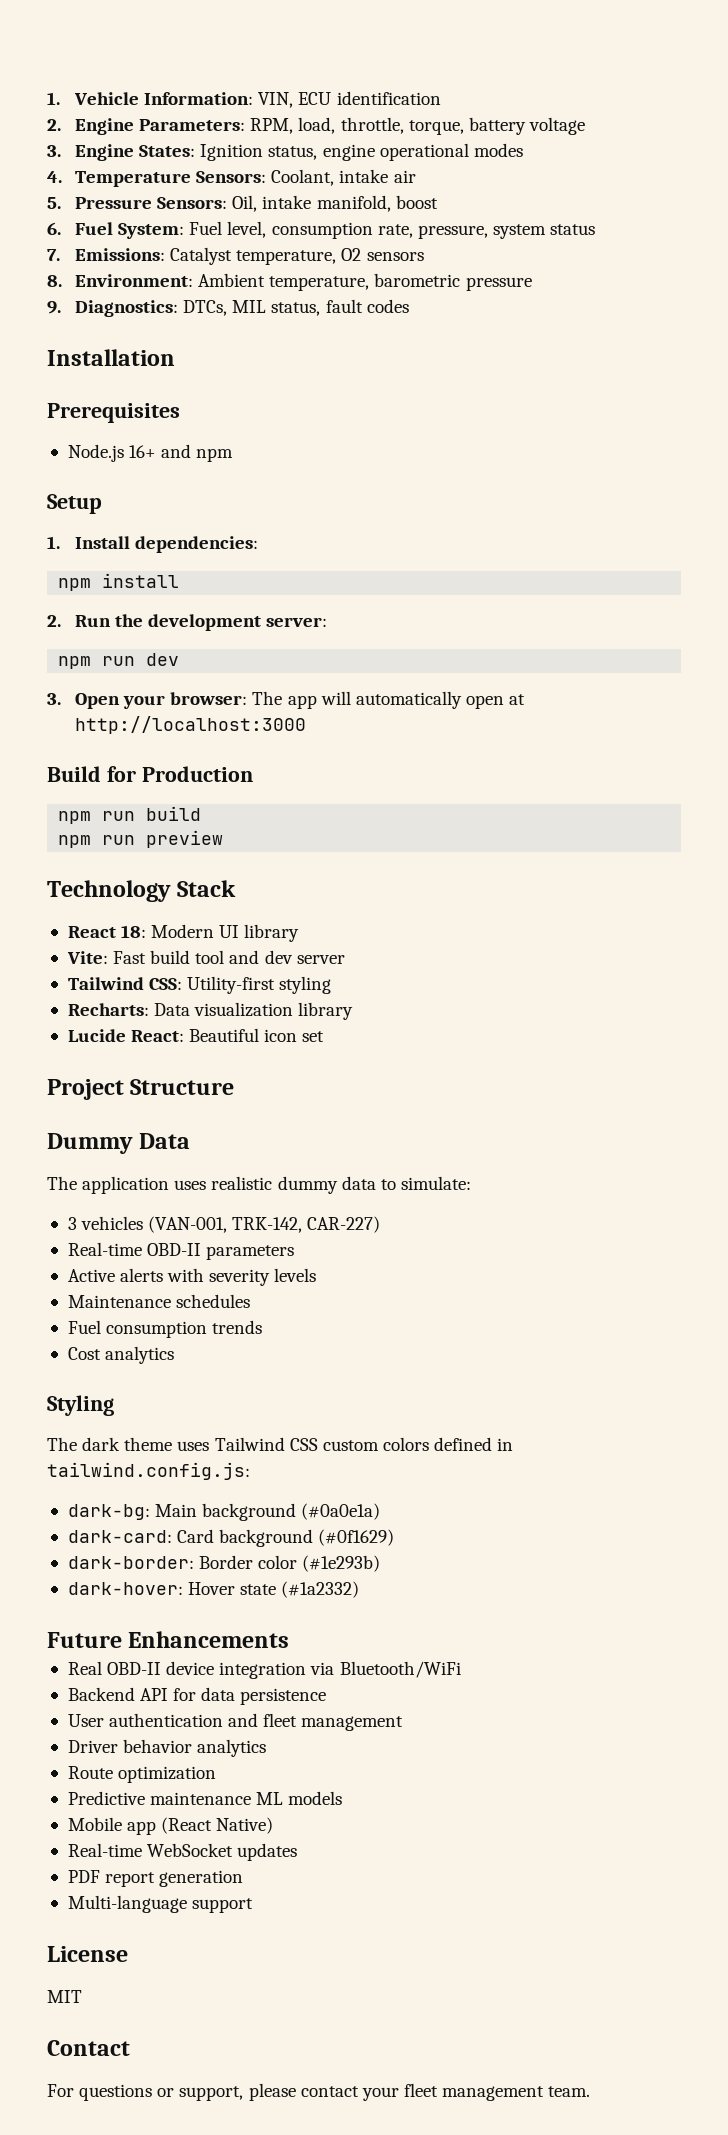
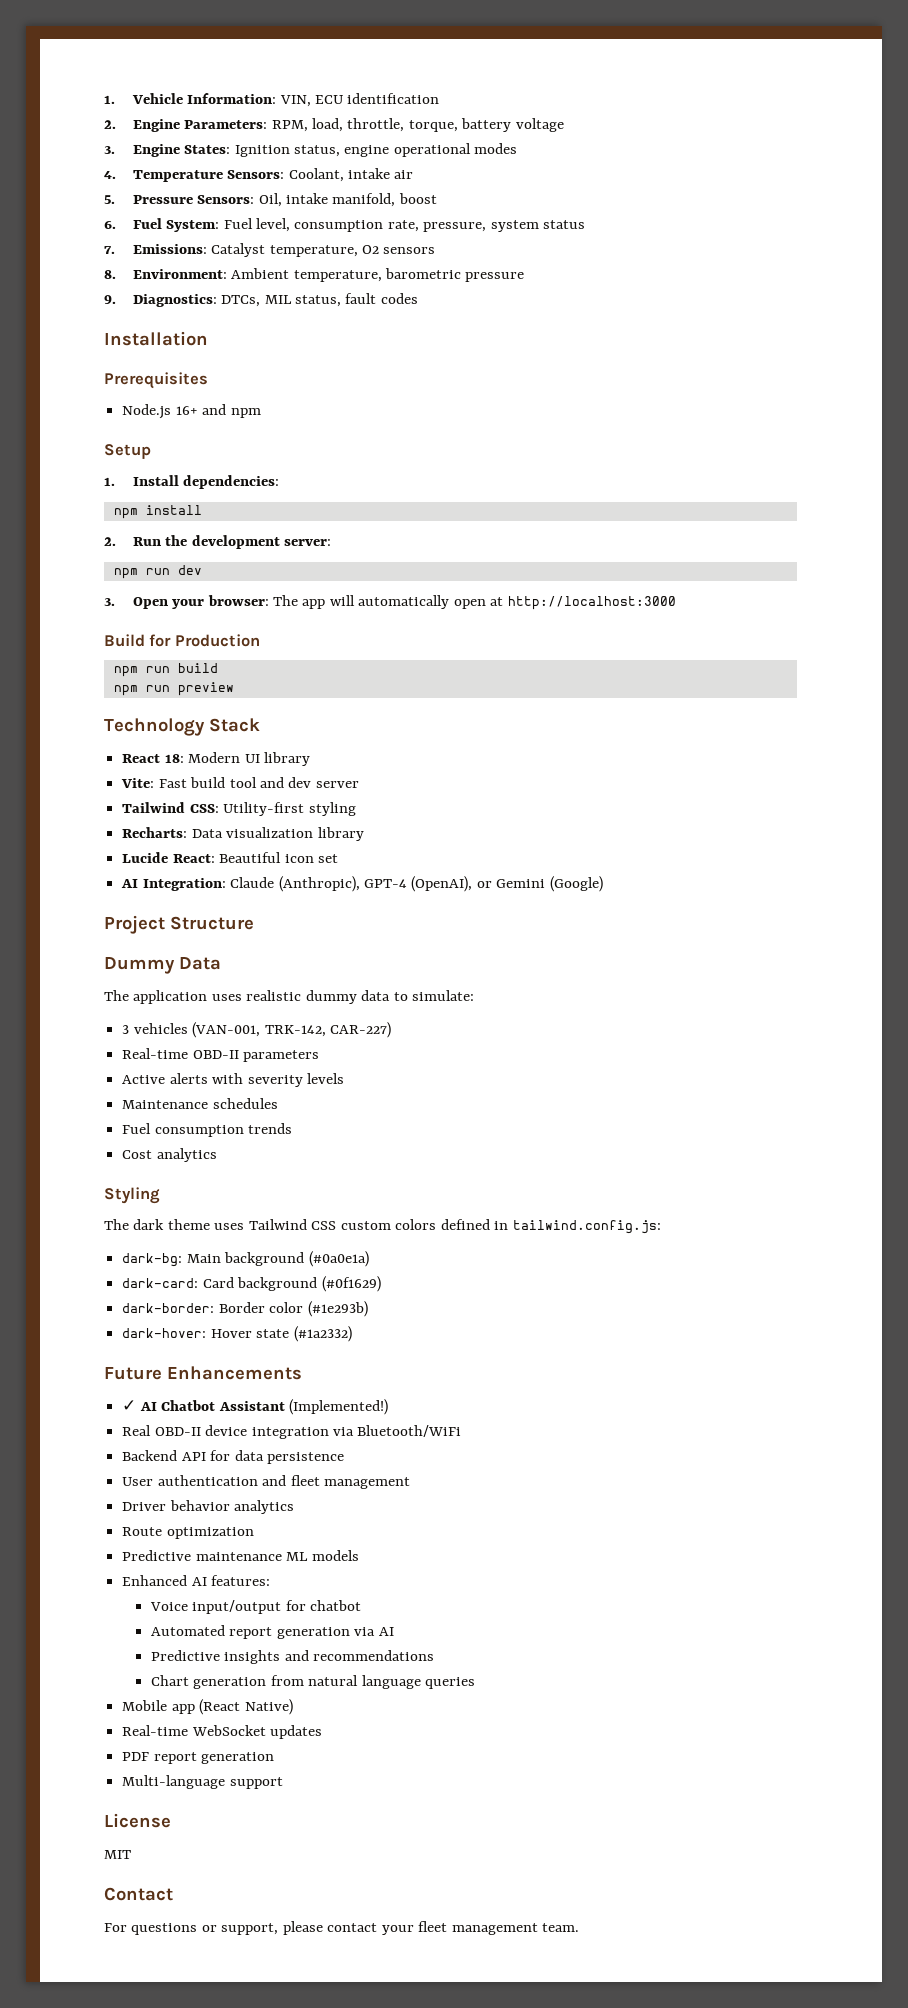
(325, 1036) none -> [121,876,603,892] // AI Integration: Claude (Anthropic), GPT-4 (OpenAI), or Gemini (Google)
(290, 1639) none -> [122,1399,388,1415] // ✓ AI Chatbot Assistant (Implemented!)
(343, 1798) none -> [122,1575,271,1586] [149,1600,362,1614] [150,1625,394,1639] [150,1650,435,1664] [150,1675,476,1689] // Enhanced AI features: // Voice input/output for chatbot // Automated report generation via AI // Predictive insights and recommendations // Chart generation from natural language queries

